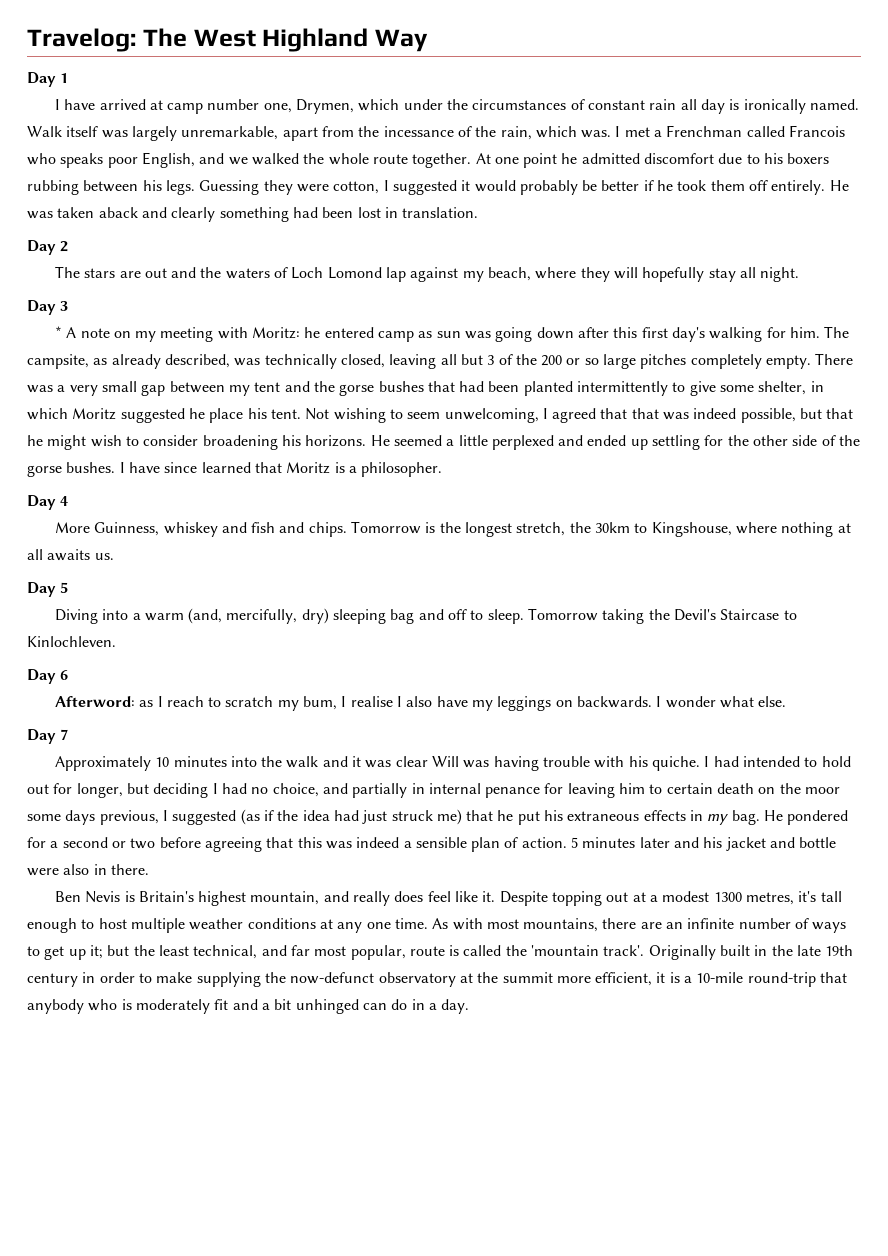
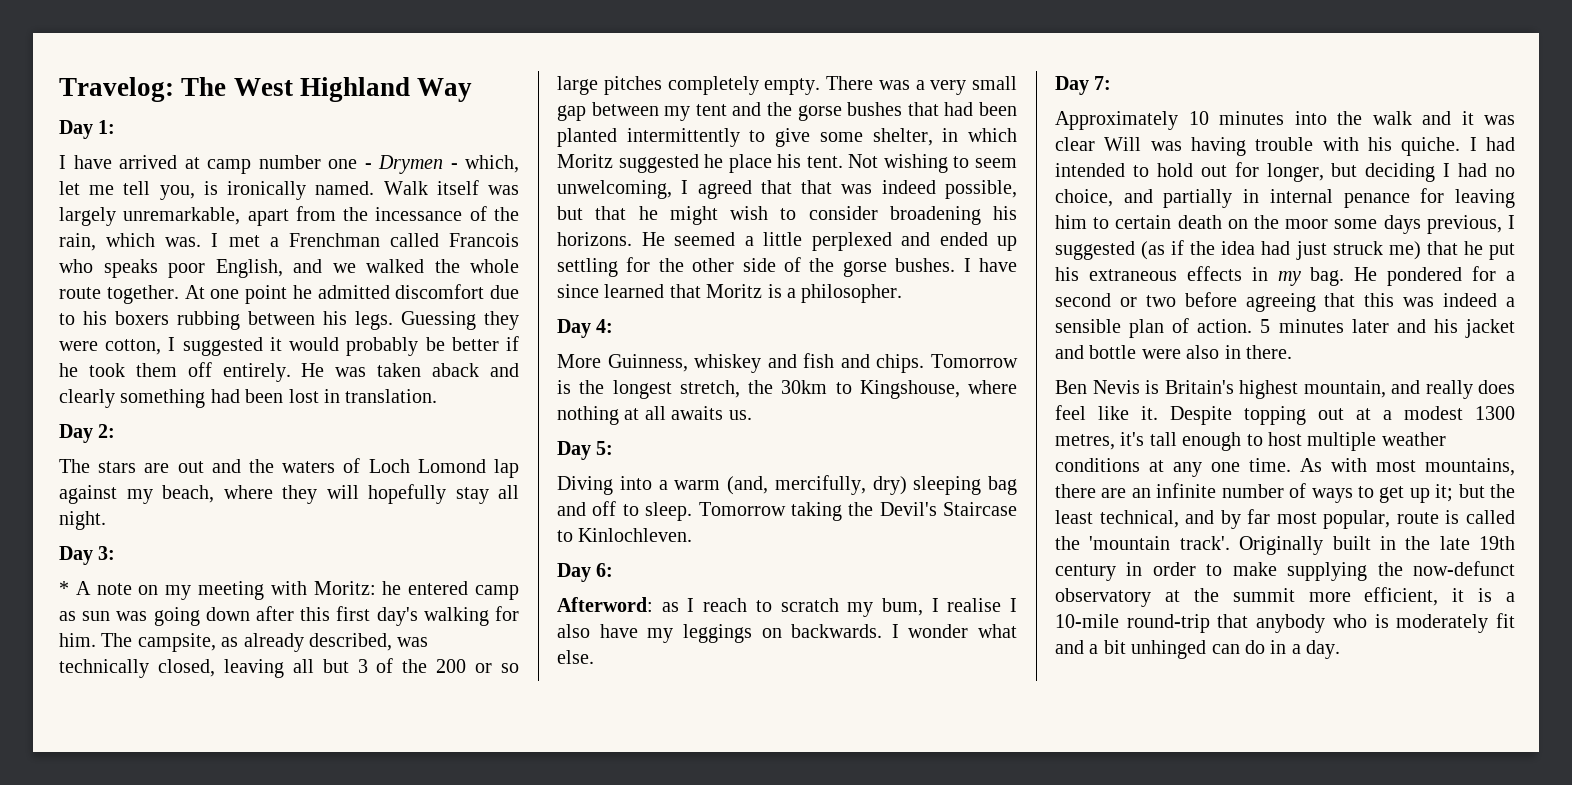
[60,73,69,83] 1 -> [98,120,116,134] 1:
[263,99,725,114] one, Drymen, which under the circumstances of constant rain all day -> [328,155,519,174] [59,181,195,200] one - Drymen - which, let me tell you,
[60,241,69,252] 2 -> [98,424,116,438] 2:
[60,301,69,311] 3 -> [98,546,116,560] 3:
[60,496,69,506] 4 -> [596,319,614,333] 4:
[60,582,69,593] 5 -> [596,441,614,455] 5:
[60,670,69,680] 6 -> [596,563,614,577] 6:
[60,729,69,740] 7 -> [1094,76,1112,90] 7:
(287, 950) none -> [1220,510,1241,529] by

